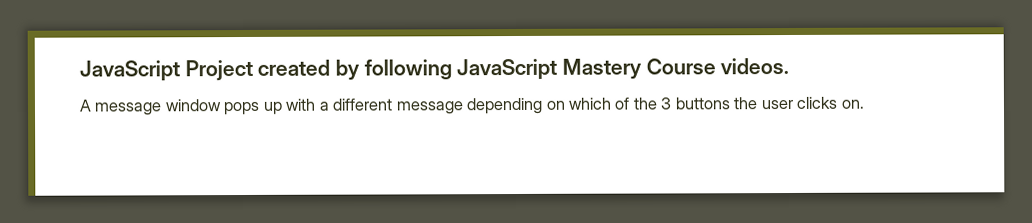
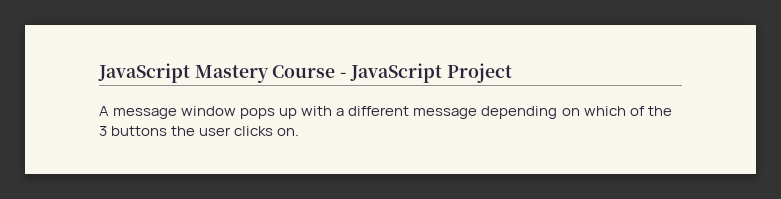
[79,57,790,82] JavaScript Project created by following JavaScript Mastery Course videos. -> [98,63,512,83] JavaScript Mastery Course - JavaScript Project

